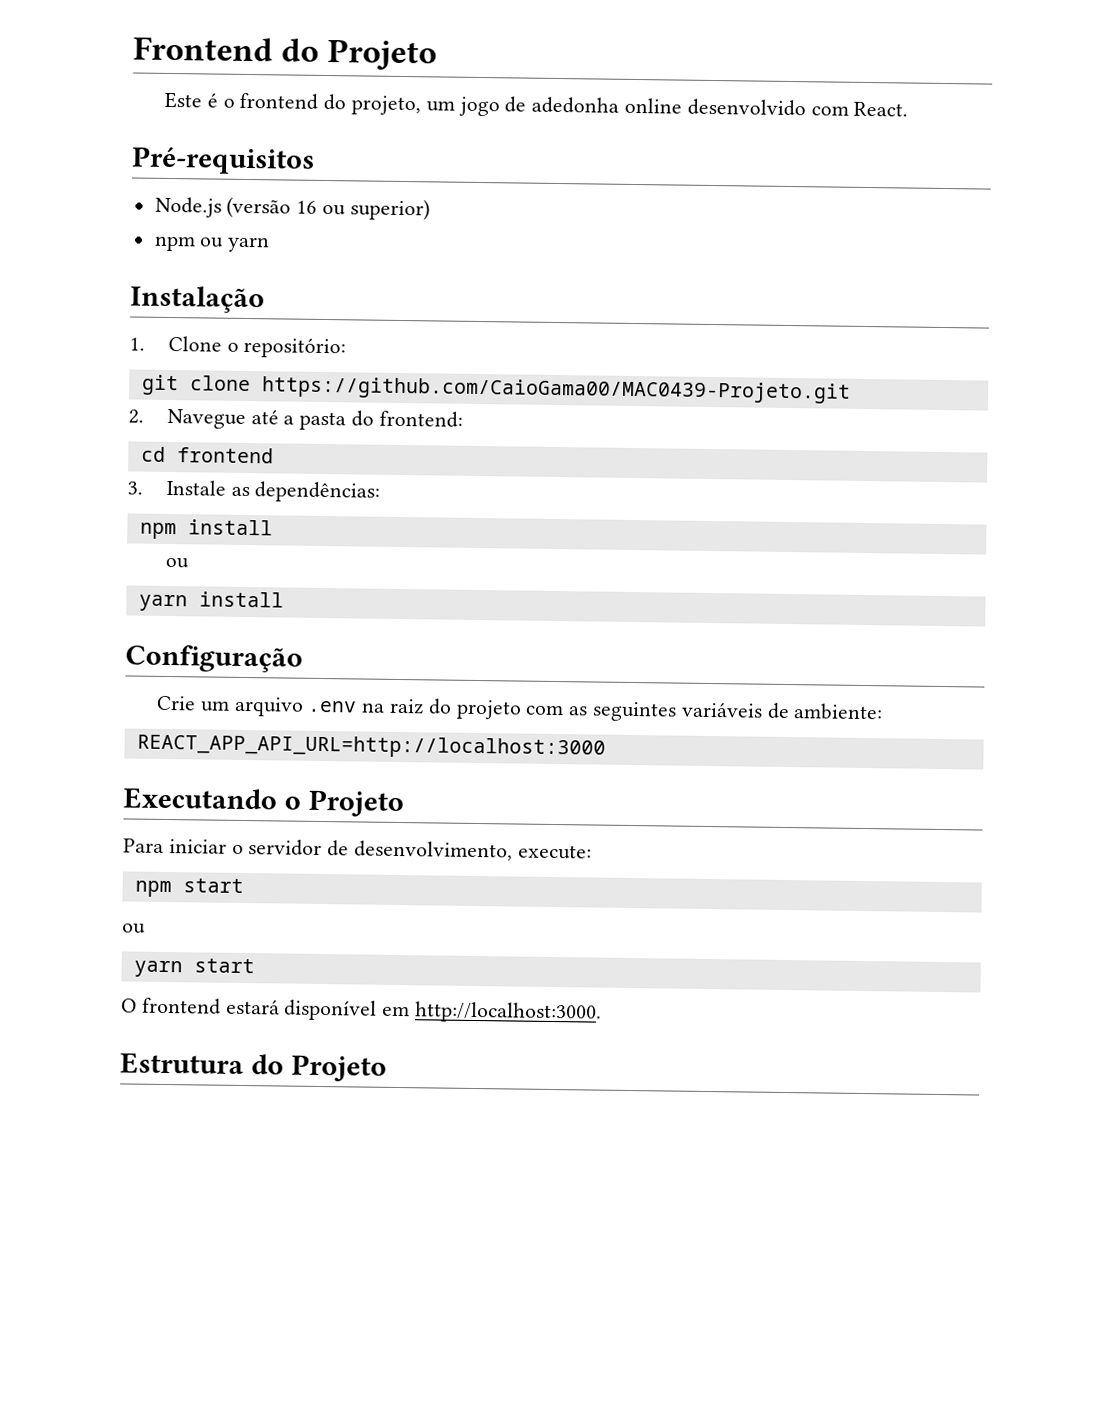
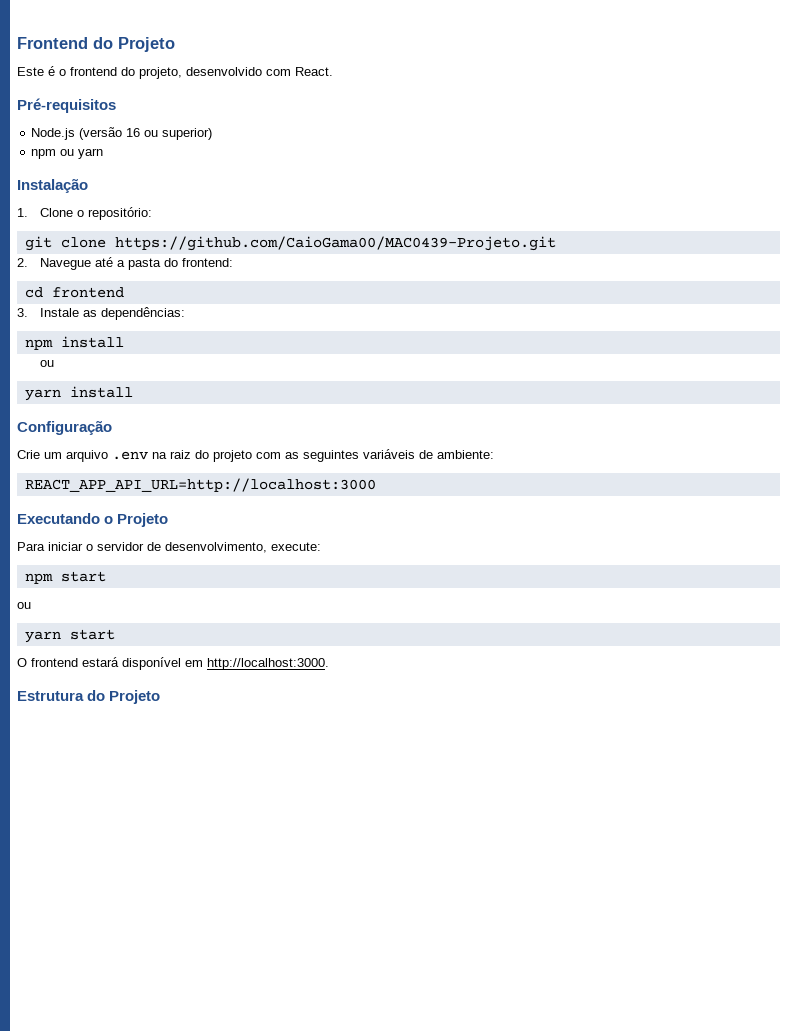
[425,96,683,117] um jogo de adedonha online -> (182, 73) none

